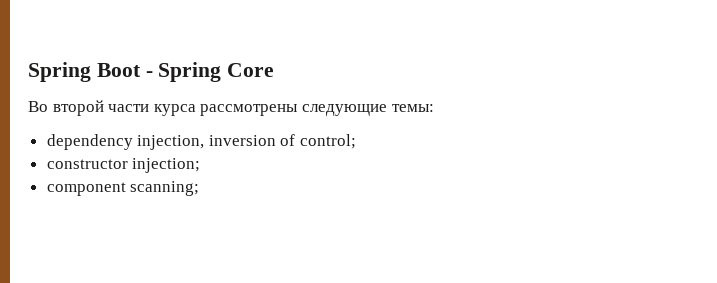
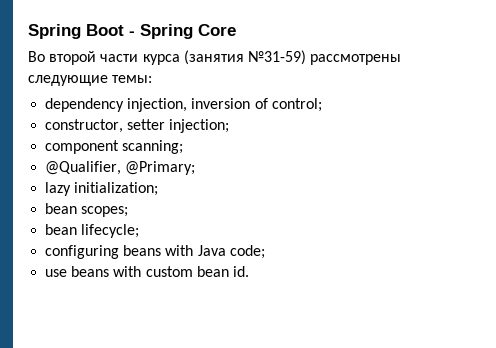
(196, 110) none -> [183,50,306,65] (занятия №31-59)
[46,159,128,169] constructor -> [45,119,166,133] constructor, setter
(200, 188) none -> [45,161,196,175] [45,182,159,196] [45,203,129,217] [45,224,140,238] [45,245,265,259] [45,266,249,277] // @Qualifier, @Primary; // lazy initialization; // bean scopes; // bean lifecycle; // configuring beans with Java code; // use beans with custom bean id.

